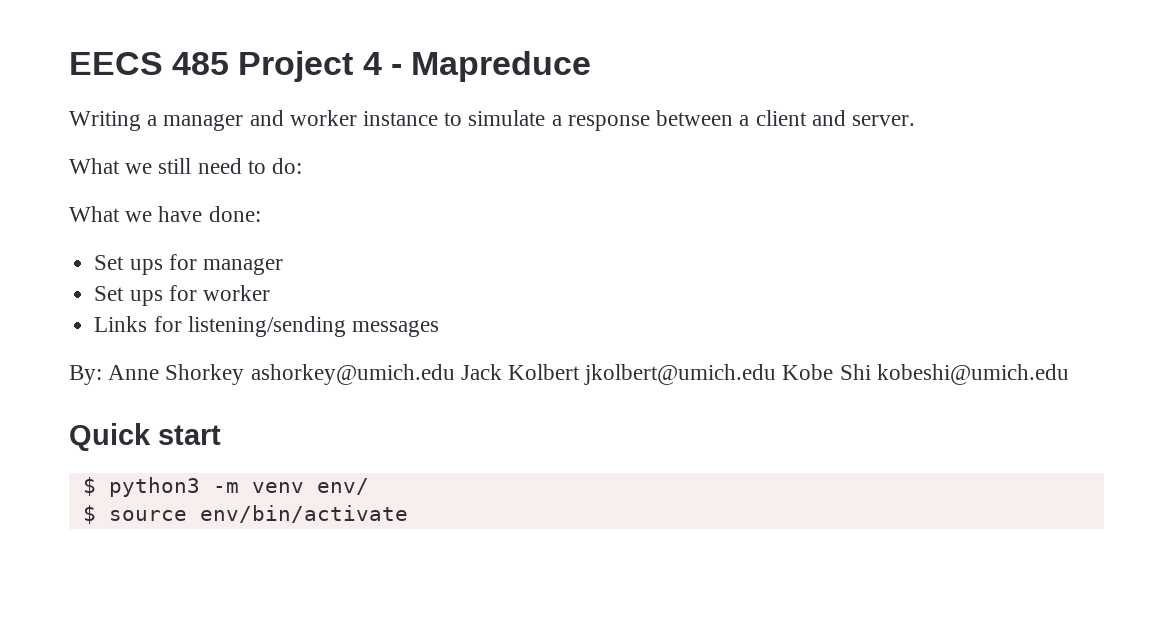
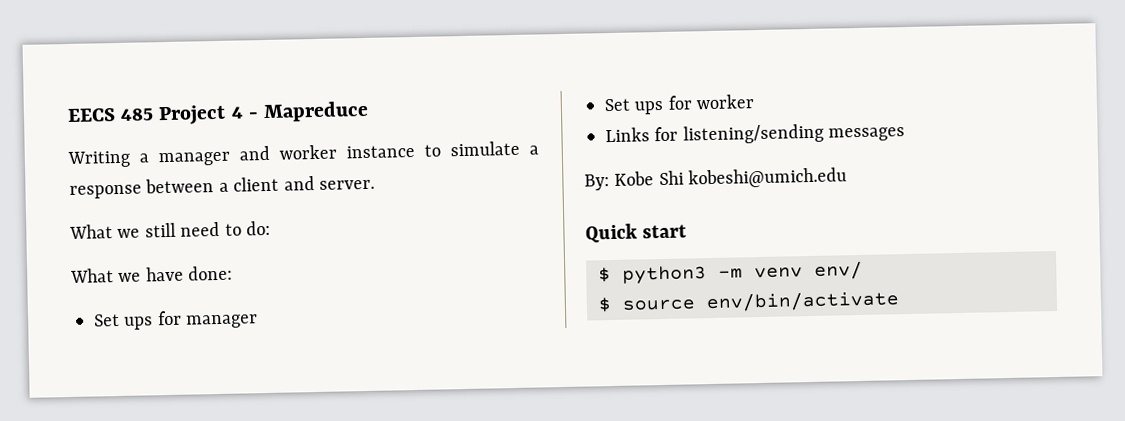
[108,364,777,385] Anne Shorkey ashorkey@umich.edu Jack Kolbert jkolbert@umich.edu -> (610, 182) none

